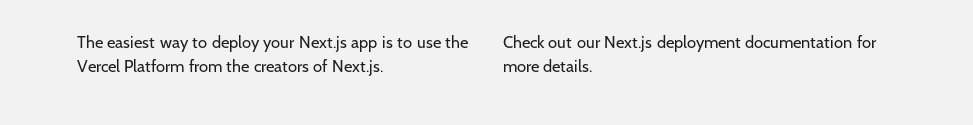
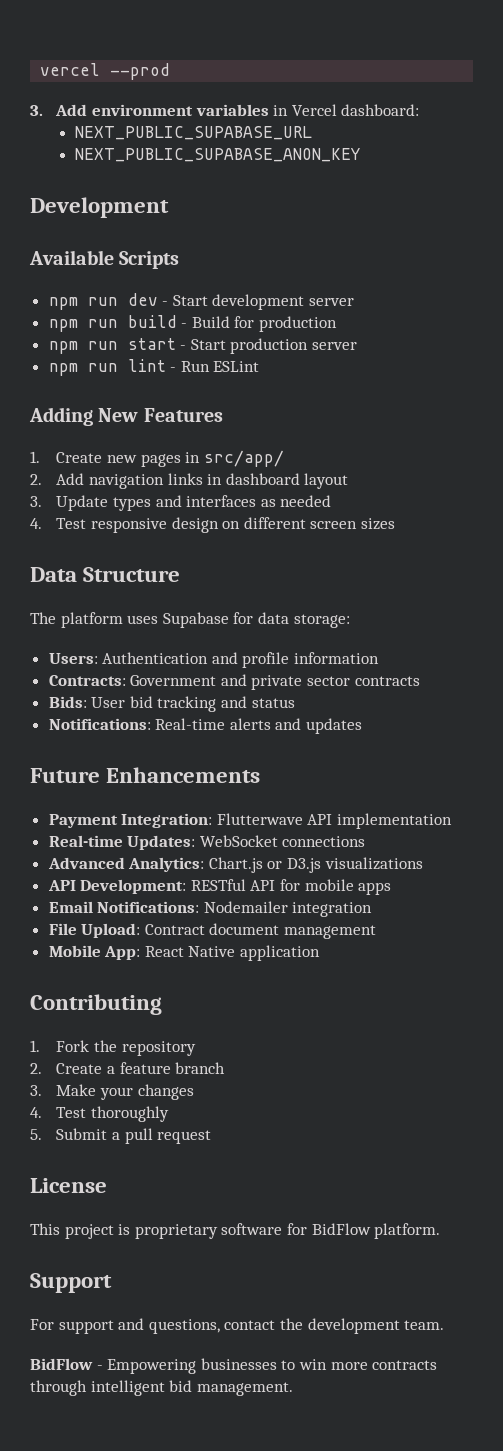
[77,35,469,52] [77,59,383,76] [503,35,877,52] [503,59,593,72] The easiest way to deploy your Next.js app is to use the Vercel Platform from the creators of Next.js. // Check out our Next.js deployment documentation for more details. -> [40,63,171,80] [30,104,420,116] [75,126,313,140] [75,148,361,162] [30,197,169,218] [29,250,180,269] [48,293,355,310] [48,315,338,332] [48,338,358,354] [48,359,260,376] [29,407,223,426] [30,450,284,467] [30,473,349,489] [30,495,332,511] [30,517,396,533] [30,567,181,582] [30,612,350,628] [48,652,380,668] [48,674,420,690] [48,696,295,712] [48,718,363,734] [30,767,261,783] [48,813,453,829] [48,835,366,850] [47,857,423,873] [47,879,392,895] [48,901,373,917] [48,923,377,939] [48,945,321,961] [30,994,162,1015] [30,1040,196,1056] [30,1062,226,1074] [30,1084,194,1100] [30,1106,170,1122] [30,1128,212,1144] [30,1178,107,1193] [30,1223,441,1239] [30,1273,112,1293] [30,1318,445,1334] [30,1358,438,1374] [30,1380,293,1396] vercel --prod // 3. Add environment variables in Vercel dashboard: // NEXT_PUBLIC_SUPABASE_URL // NEXT_PUBLIC_SUPABASE_ANON_KEY // Development // Available Scripts // npm run dev - Start development server // npm run build - Build for production // npm run start - Start production server // npm run lint - Run ESLint // Adding New Features // 1. Create new pages in src/app/ // 2. Add navigation links in dashboard layout // 3. Update types and interfaces as needed // 4. Test responsive design on different screen sizes // Data Structure // The platform uses Supabase for data storage: // Users: Authentication and profile information // Contracts: Government and private sector contracts // Bids: User bid tracking and status // Notifications: Real-time alerts and updates // Future Enhancements // Payment Integration: Flutterwave API implementation // Real-time Updates: WebSocket connections // Advanced Analytics: Chart.js or D3.js visualizations // API Development: RESTful API for mobile apps // Email Notifications: Nodemailer integration // File Upload: Contract document management // Mobile App: React Native application // Contributing // 1. Fork the repository // 2. Create a feature branch // 3. Make your changes // 4. Test thoroughly // 5. Submit a pull request // License // This project is proprietary software for BidFlow platform. // Support // For support and questions, contact the development team. // BidFlow - Empowering businesses to win more contracts through intelligent bid management.

